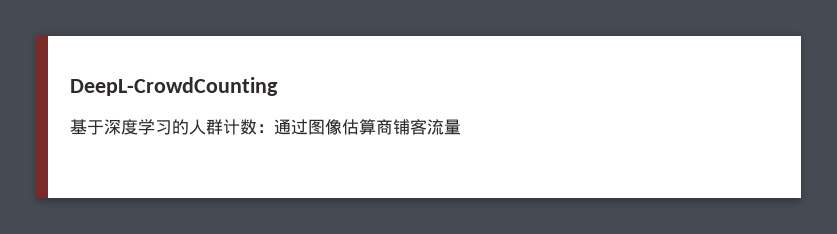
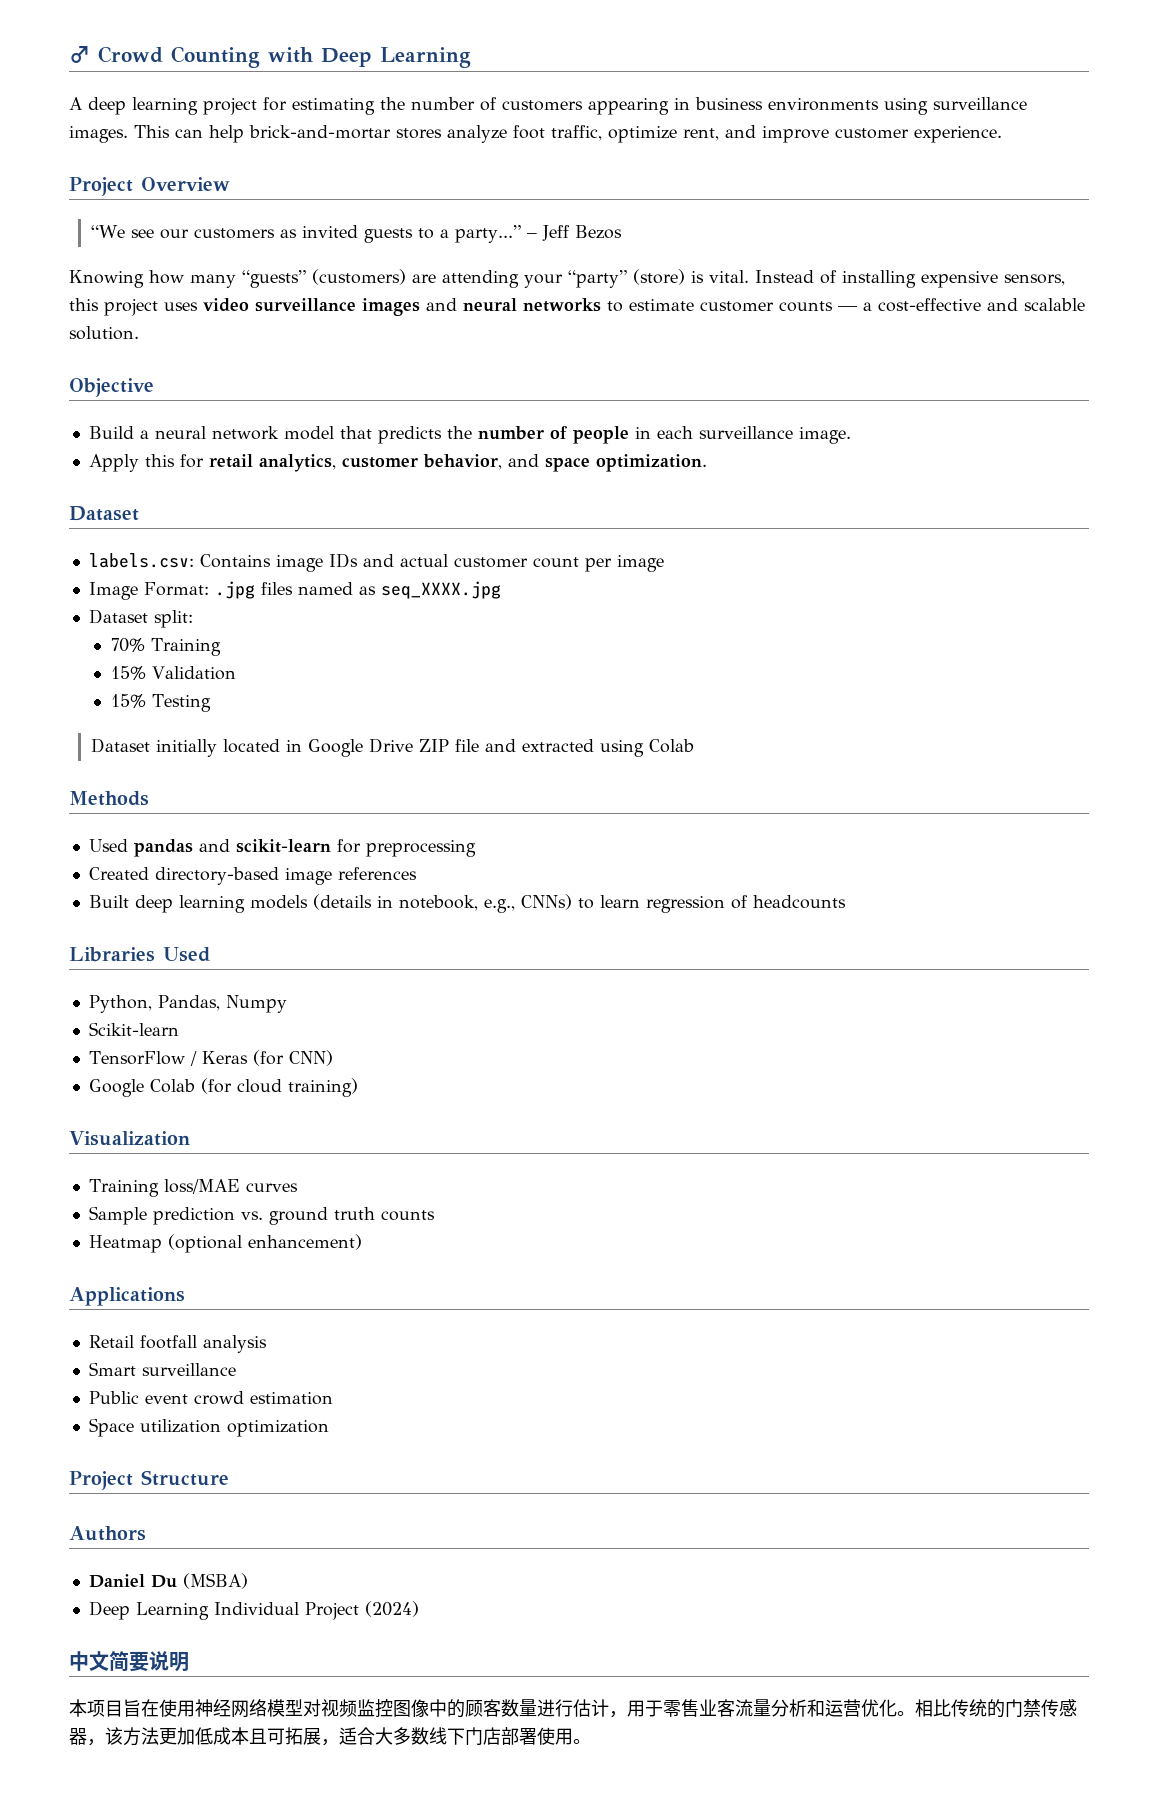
[70,77,278,96] [70,119,461,135] DeepL-CrowdCounting // 基于深度学习的人群计数：通过图像估算商铺客流量 -> [69,46,471,68] [69,97,1027,115] [69,125,1002,143] [69,177,230,196] [90,225,622,243] [69,269,1065,288] [69,298,1085,316] [69,326,139,340] [69,378,154,397] [88,426,851,444] [88,454,707,472] [69,506,139,521] [88,553,664,572] [88,581,501,600] [88,609,193,628] [110,638,221,656] [110,666,236,680] [110,694,211,712] [90,738,694,757] [69,791,149,806] [88,839,476,857] [88,867,417,885] [88,894,846,913] [69,947,210,962] [88,995,287,1013] [88,1022,179,1036] [88,1050,333,1066] [88,1078,358,1097] [69,1131,190,1146] [88,1179,298,1197] [88,1206,435,1225] [88,1234,362,1253] [69,1287,185,1306] [88,1335,267,1353] [88,1362,236,1376] [88,1391,333,1405] [88,1418,329,1437] [69,1470,229,1490] [69,1526,146,1541] [88,1573,248,1589] [88,1601,419,1620] [69,1651,189,1672] [69,1699,1077,1718] [69,1727,591,1746] ♂ Crowd Counting with Deep Learning // A deep learning project for estimating the number of customers appearing in business environments using surveillance images. This can help brick-and-mortar stores analyze foot traffic, optimize rent, and improve customer experience. // Project Overview // “We see our customers as invited guests to a party...” – Jeff Bezos // Knowing how many “guests” (customers) are attending your “party” (store) is vital. Instead of installing expensive sensors, this project uses video surveillance images and neural networks to estimate customer counts — a cost-effective and scalable solution. // Objective // Build a neural network model that predicts the number of people in each surveillance image. // Apply this for retail analytics, customer behavior, and space optimization. // Dataset // labels.csv: Contains image IDs and actual customer count per image // Image Format: .jpg files named as seq_XXXX.jpg // Dataset split: // 70% Training // 15% Validation // 15% Testing // Dataset initially located in Google Drive ZIP file and extracted using Colab // Methods // Used pandas and scikit-learn for preprocessing // Created directory-based image references // Built deep learning models (details in notebook, e.g., CNNs) to learn regression of headcounts // Libraries Used // Python, Pandas, Numpy // Scikit-learn // TensorFlow / Keras (for CNN) // Google Colab (for cloud training) // Visualization // Training loss/MAE curves // Sample prediction vs. ground truth counts // Heatmap (optional enhancement) // Applications // Retail footfall analysis // Smart surveillance // Public event crowd estimation // Space utilization optimization // Project Structure // Authors // Daniel Du (MSBA) // Deep Learning Individual Project (2024) // 中文简要说明 // 本项目旨在使用神经网络模型对视频监控图像中的顾客数量进行估计，用于零售业客流量分析和运营优化。相比传统的门禁传感器，该方法更加低成本且可拓展，适合大多数线下门店部署使用。

